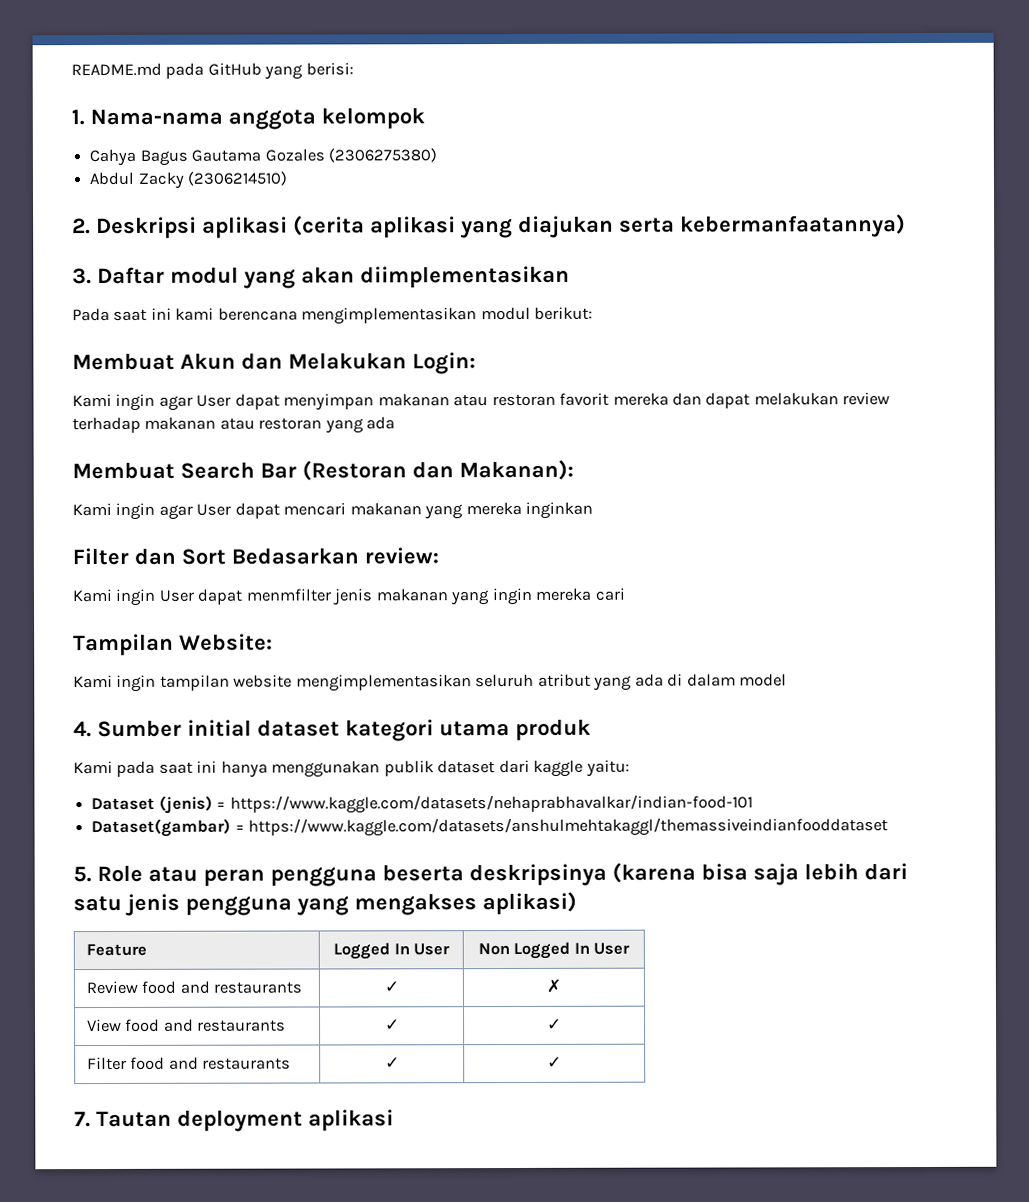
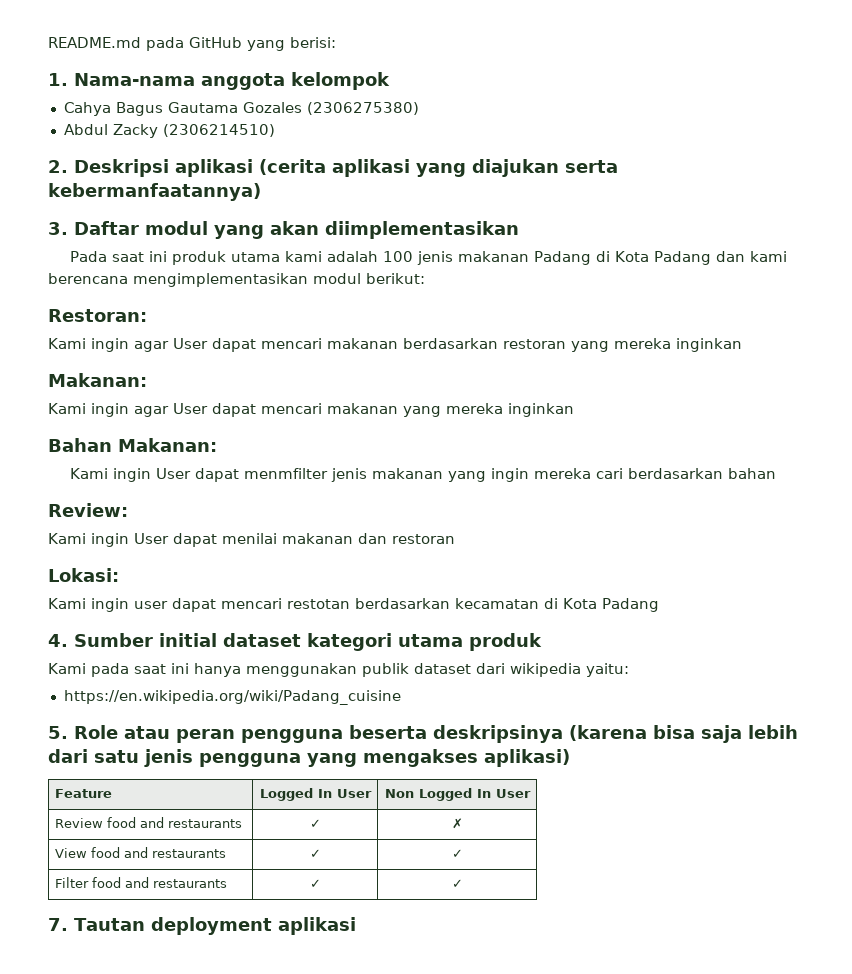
(172, 313) none -> [171,251,745,265] produk utama kami adalah 100 jenis makanan Padang di Kota Padang dan
[72,352,476,375] [72,392,891,411] [72,416,396,434] [72,459,574,481] Membuat Akun dan Melakukan Login: // Kami ingin agar User dapat menyimpan makanan atau restoran favorit mereka dan dapat melakukan review terhadap makanan atau restoran yang ada // Membuat Search Bar (Restoran dan Makanan): -> [48,309,147,322] [48,338,742,352] [48,373,147,387] Restoran: // Kami ingin agar User dapat mencari makanan berdasarkan restoran yang mereka inginkan // Makanan:
[72,547,439,566] Filter dan Sort Bedasarkan review: -> [48,438,217,452] Bahan Makanan:
[73,633,273,657] [73,673,788,692] // Tampilan Website: // Kami ingin tampilan website mengimplementasikan seluruh atribut yang ada di dalam model -> [627,468,776,479] [48,503,128,517] [48,533,455,547] [48,568,119,582] [48,598,659,612] berdasarkan bahan // Review: // Kami ingin User dapat menilai makanan dan restoran // Lokasi: // Kami ingin user dapat mencari restotan berdasarkan kecamatan di Kota Padang
[533,759,584,777] kaggle -> [510,663,581,677] wikipedia
[91,794,753,814] [91,817,889,838] Dataset (jenis) = https://www.kaggle.com/datasets/nehaprabhavalkar/indian-food-101 // Dataset(gambar) = https://www.kaggle.com/datasets/anshulmehtakaggl/themassiveindianfooddataset -> [63,690,401,705] https://en.wikipedia.org/wiki/Padang_cuisine

